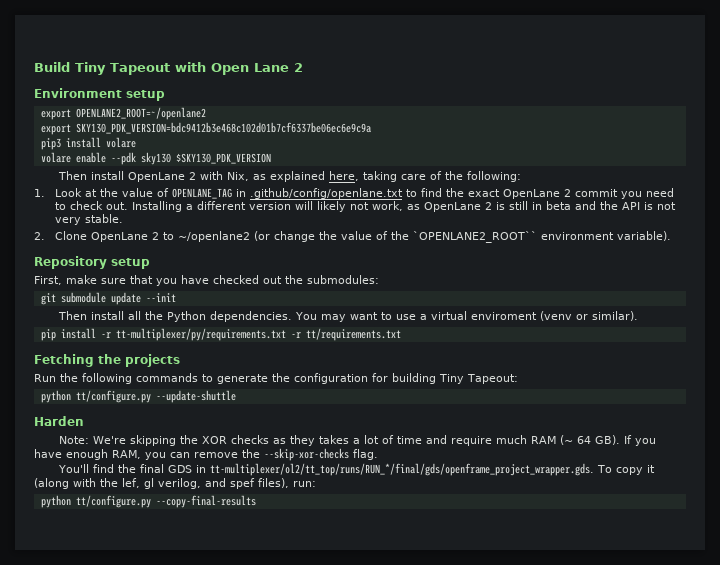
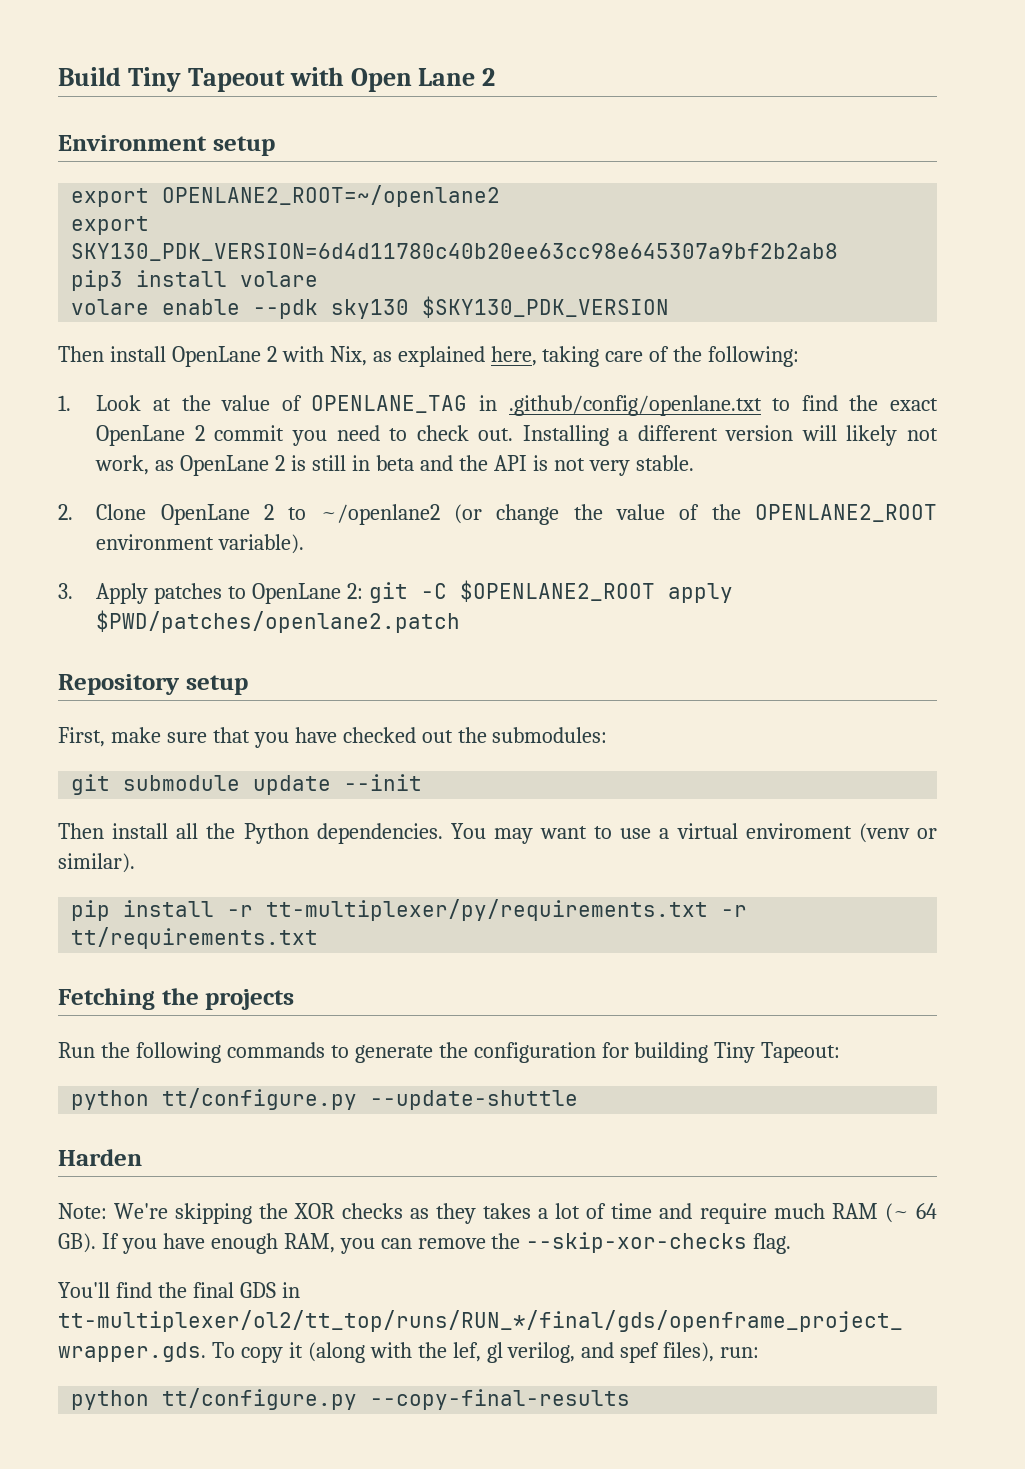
[75,122,371,134] SKY130_PDK_VERSION=bdc9412b3e468c102d01b7cf6337be06ec6e9c9a -> [71,243,839,261] SKY130_PDK_VERSION=6d4d11780c40b20ee63cc98e645307a9bf2b2ab8
[412,231,537,243] `OPENLANE2_ROOT`` -> [754,504,937,522] OPENLANE2_ROOT
(671, 236) none -> [58,580,734,604] [96,610,461,633] // 3. Apply patches to OpenLane 2: git -C $OPENLANE2_ROOT apply $PWD/patches/openlane2.patch

